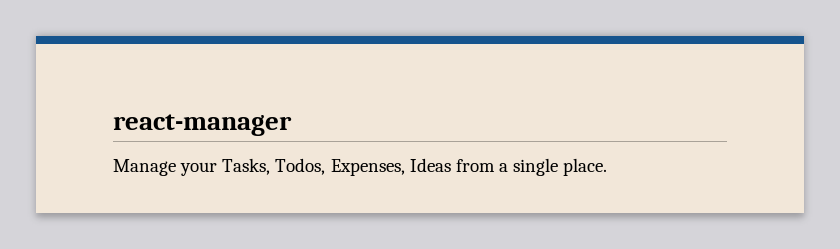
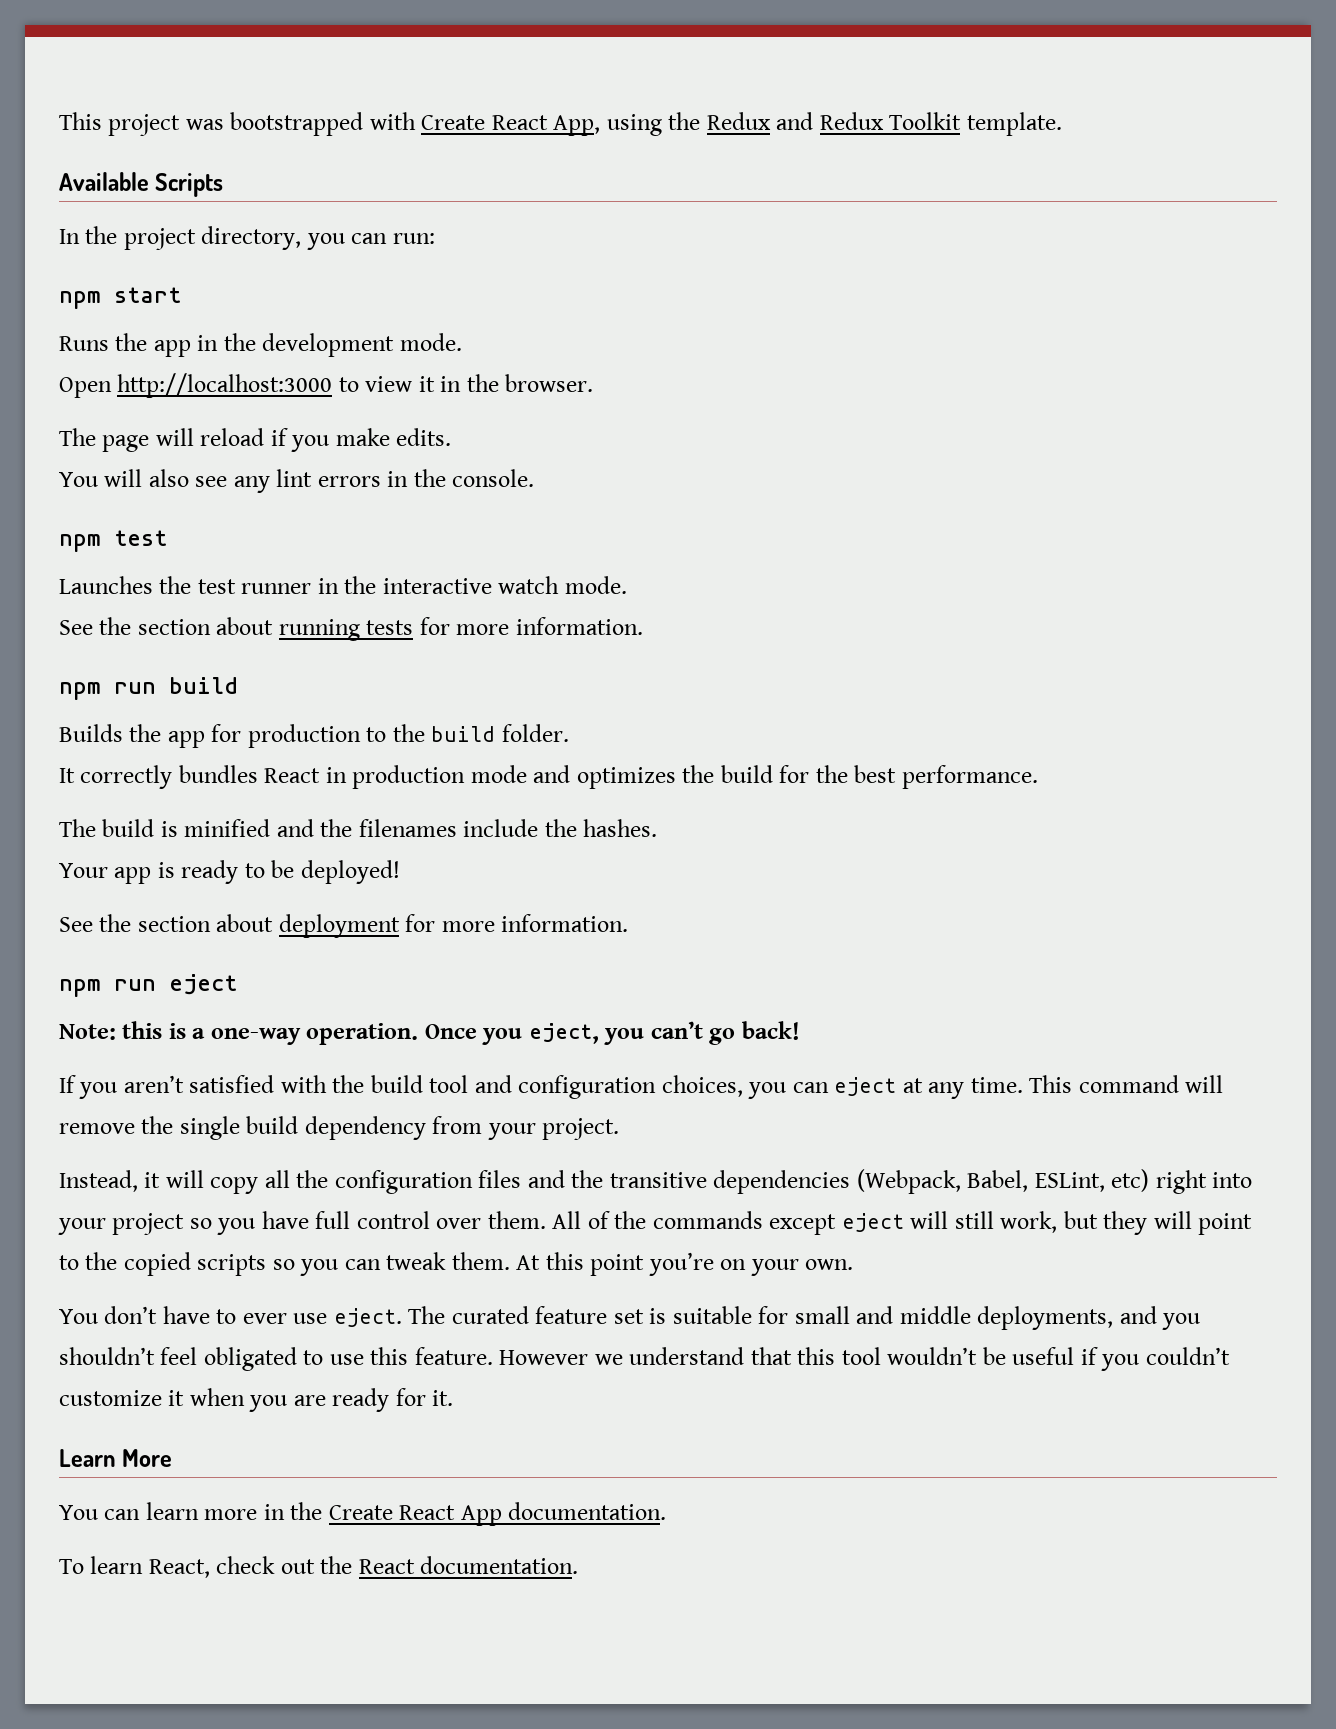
[113,114,292,136] [113,158,608,176] react-manager // Manage your Tasks, Todos, Expenses, Ideas from a single place. -> [59,112,1062,136] [59,172,224,197] [59,226,435,250] [59,287,181,309] [59,333,462,357] [59,373,594,398] [59,428,452,452] [59,469,535,493] [59,530,167,552] [59,576,627,594] [59,617,643,641] [59,677,238,700] [59,724,569,748] [59,765,1038,789] [59,819,658,837] [59,860,400,884] [59,914,629,938] [59,974,237,997] [59,1021,800,1045] [59,1075,1224,1099] [59,1116,620,1140] [59,1169,1253,1194] [58,1211,1253,1235] [59,1252,854,1276] [59,1306,1201,1330] [59,1347,1230,1371] [59,1388,454,1412] [59,1449,173,1467] [59,1502,667,1526] [59,1556,579,1578] This project was bootstrapped with Create React App, using the Redux and Redux Toolkit template. // Available Scripts // In the project directory, you can run: // npm start // Runs the app in the development mode. // Open http://localhost:3000 to view it in the browser. // The page will reload if you make edits. // You will also see any lint errors in the console. // npm test // Launches the test runner in the interactive watch mode. // See the section about running tests for more information. // npm run build // Builds the app for production to the build folder. // It correctly bundles React in production mode and optimizes the build for the best performance. // The build is minified and the filenames include the hashes. // Your app is ready to be deployed! // See the section about deployment for more information. // npm run eject // Note: this is a one-way operation. Once you eject, you can’t go back! // If you aren’t satisfied with the build tool and configuration choices, you can eject at any time. This command will remove the single build dependency from your project. // Instead, it will copy all the configuration files and the transitive dependencies (Webpack, Babel, ESLint, etc) right into your project so you have full control over them. All of the commands except eject will still work, but they will point to the copied scripts so you can tweak them. At this point you’re on your own. // You don’t have to ever use eject. The curated feature set is suitable for small and middle deployments, and you shouldn’t feel obligated to use this feature. However we understand that this tool wouldn’t be useful if you couldn’t customize it when you are ready for it. // Learn More // You can learn more in the Create React App documentation. // To learn React, check out the React documentation.

